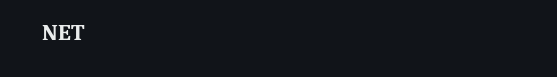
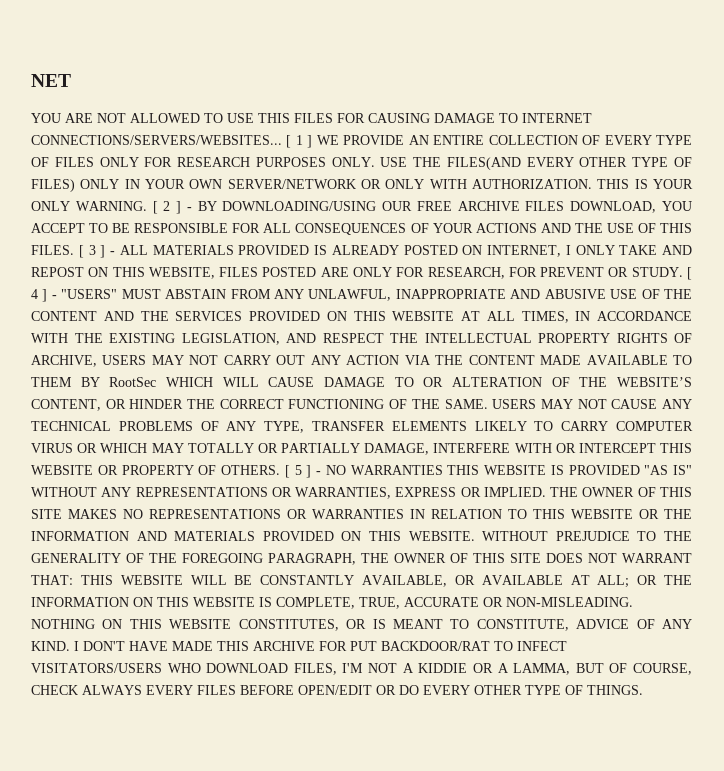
(85, 32) none -> [31,113,592,123] [31,135,692,148] [31,157,692,170] [31,179,694,192] [31,201,692,214] [31,223,692,235] [31,245,692,258] [31,267,693,280] [31,289,693,302] [31,311,692,323] [31,333,692,345] [31,355,692,367] [31,377,692,387] [31,399,693,411] [31,421,693,433] [31,443,692,455] [31,465,692,478] [31,487,692,499] [31,509,692,519] [31,531,693,541] [31,553,692,565] [31,575,693,588] [31,597,633,609] [31,619,692,631] [31,641,567,651] [31,663,693,675] [31,685,643,695] // YOU ARE NOT ALLOWED TO USE THIS FILES FOR CAUSING DAMAGE TO INTERNET CONNECTIONS/SERVERS/WEBSITES... [ 1 ] WE PROVIDE AN ENTIRE COLLECTION OF EVERY TYPE OF FILES ONLY FOR RESEARCH PURPOSES ONLY. USE THE FILES(AND EVERY OTHER TYPE OF FILES) ONLY IN YOUR OWN SERVER/NETWORK OR ONLY WITH AUTHORIZATION. THIS IS YOUR ONLY WARNING. [ 2 ] - BY DOWNLOADING/USING OUR FREE ARCHIVE FILES DOWNLOAD, YOU ACCEPT TO BE RESPONSIBLE FOR ALL CONSEQUENCES OF YOUR ACTIONS AND THE USE OF THIS FILES. [ 3 ] - ALL MATERIALS PROVIDED IS ALREADY POSTED ON INTERNET, I ONLY TAKE AND REPOST ON THIS WEBSITE, FILES POSTED ARE ONLY FOR RESEARCH, FOR PREVENT OR STUDY. [ 4 ] - "USERS" MUST ABSTAIN FROM ANY UNLAWFUL, INAPPROPRIATE AND ABUSIVE USE OF THE CONTENT AND THE SERVICES PROVIDED ON THIS WEBSITE AT ALL TIMES, IN ACCORDANCE WITH THE EXISTING LEGISLATION, AND RESPECT THE INTELLECTUAL PROPERTY RIGHTS OF ARCHIVE, USERS MAY NOT CARRY OUT ANY ACTION VIA THE CONTENT MADE AVAILABLE TO THEM BY RootSec WHICH WILL CAUSE DAMAGE TO OR ALTERATION OF THE WEBSITE’S CONTENT, OR HINDER THE CORRECT FUNCTIONING OF THE SAME. USERS MAY NOT CAUSE ANY TECHNICAL PROBLEMS OF ANY TYPE, TRANSFER ELEMENTS LIKELY TO CARRY COMPUTER VIRUS OR WHICH MAY TOTALLY OR PARTIALLY DAMAGE, INTERFERE WITH OR INTERCEPT THIS WEBSITE OR PROPERTY OF OTHERS. [ 5 ] - NO WARRANTIES THIS WEBSITE IS PROVIDED "AS IS" WITHOUT ANY REPRESENTATIONS OR WARRANTIES, EXPRESS OR IMPLIED. THE OWNER OF THIS SITE MAKES NO REPRESENTATIONS OR WARRANTIES IN RELATION TO THIS WEBSITE OR THE INFORMATION AND MATERIALS PROVIDED ON THIS WEBSITE. WITHOUT PREJUDICE TO THE GENERALITY OF THE FOREGOING PARAGRAPH, THE OWNER OF THIS SITE DOES NOT WARRANT THAT: THIS WEBSITE WILL BE CONSTANTLY AVAILABLE, OR AVAILABLE AT ALL; OR THE INFORMATION ON THIS WEBSITE IS COMPLETE, TRUE, ACCURATE OR NON-MISLEADING. NOTHING ON THIS WEBSITE CONSTITUTES, OR IS MEANT TO CONSTITUTE, ADVICE OF ANY KIND. I DON'T HAVE MADE THIS ARCHIVE FOR PUT BACKDOOR/RAT TO INFECT VISITATORS/USERS WHO DOWNLOAD FILES, I'M NOT A KIDDIE OR A LAMMA, BUT OF COURSE, CHECK ALWAYS EVERY FILES BEFORE OPEN/EDIT OR DO EVERY OTHER TYPE OF THINGS.

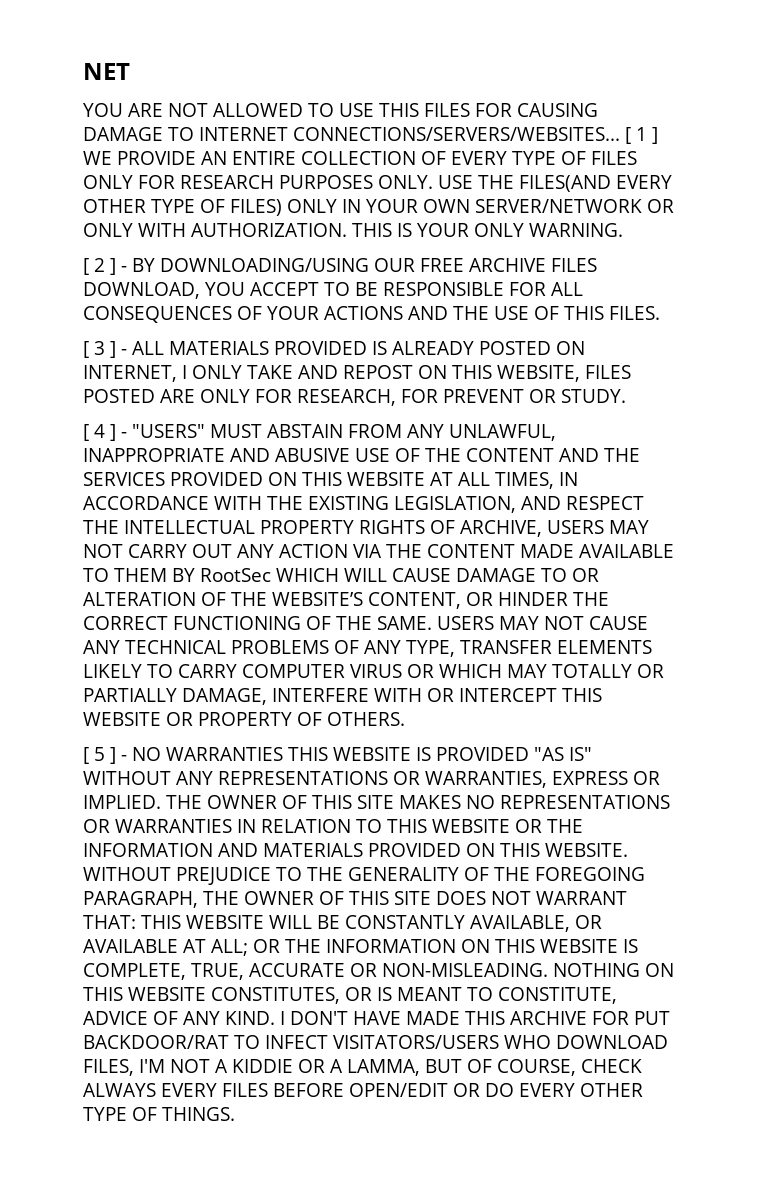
(147, 206) none -> (623, 230) //
(74, 250) none -> (660, 313) //
(683, 272) none -> (626, 396) //
(280, 470) none -> (405, 719) //

